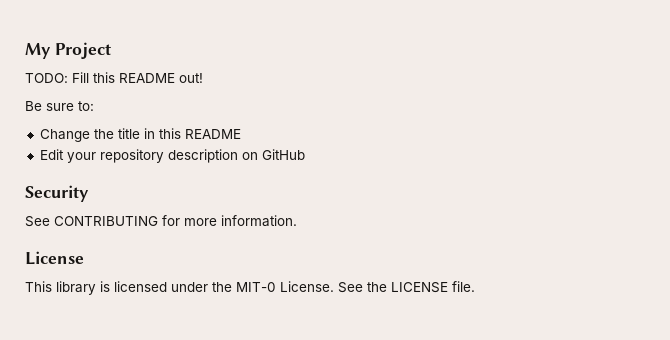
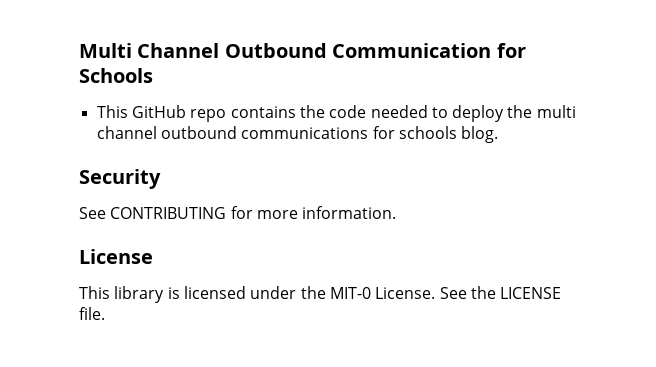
[25,42,111,59] [25,72,203,83] [25,101,94,111] [39,128,241,142] [39,149,305,163] My Project // TODO: Fill this README out! // Be sure to: // Change the title in this README // Edit your repository description on GitHub -> [79,43,526,58] [79,68,153,83] [96,105,576,122] [96,126,499,143] Multi Channel Outbound Communication for Schools // This GitHub repo contains the code needed to deploy the multi channel outbound communications for schools blog.

